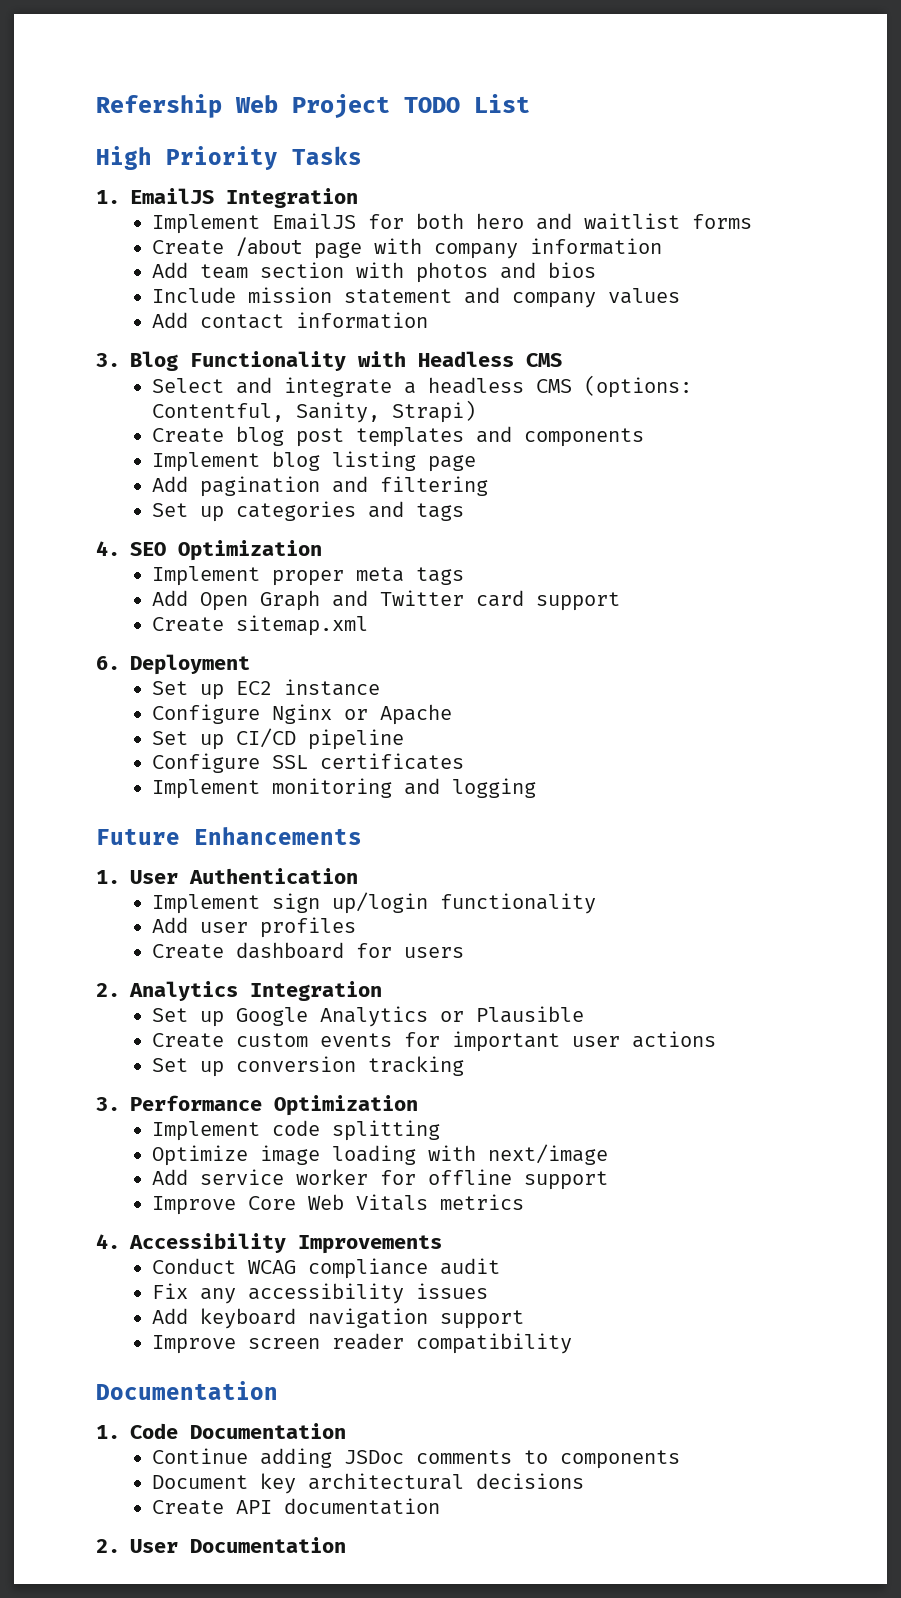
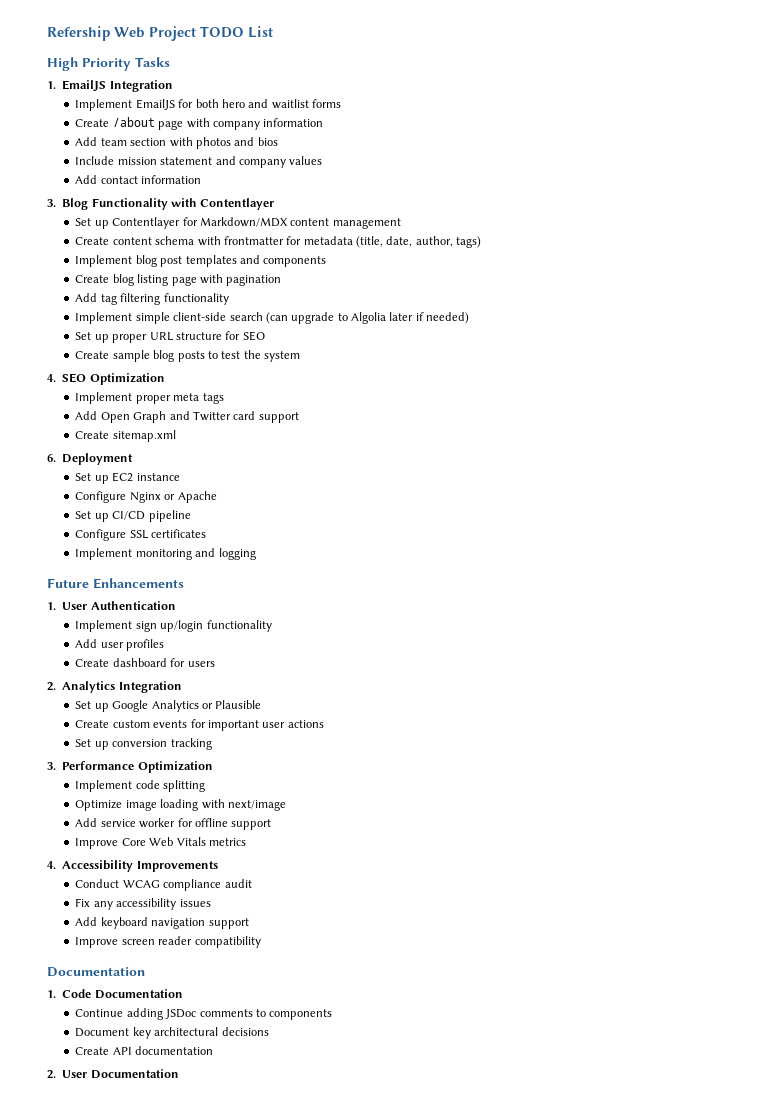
[418,351,562,367] [151,375,692,398] [151,400,476,423] [151,428,224,443] Headless CMS // Select and integrate a headless CMS (options: Contentful, Sanity, Strapi) // Create -> [200,198,275,210] [75,217,401,229] [75,236,482,248] [75,255,133,267] Contentlayer // Set up Contentlayer for Markdown/MDX content management // Create content schema with frontmatter for metadata (title, date, author, tags) // Implement
[151,452,260,472] Implement -> [75,275,110,283] Create
[151,476,368,497] // Add pagination and -> [199,274,282,286] [75,293,117,305] with pagination // Add tag
[151,501,464,522] // Set up categories and tags -> [163,293,229,305] [75,312,470,324] [75,331,265,343] [75,350,301,362] functionality // Implement simple client-side search (can upgrade to Algolia later if needed) // Set up proper URL structure for SEO // Create sample blog posts to test the system

